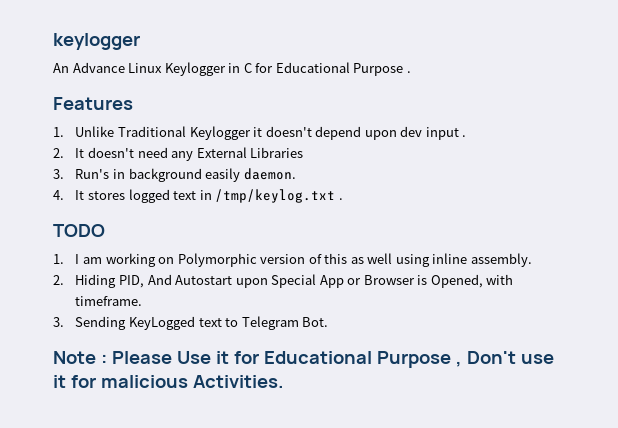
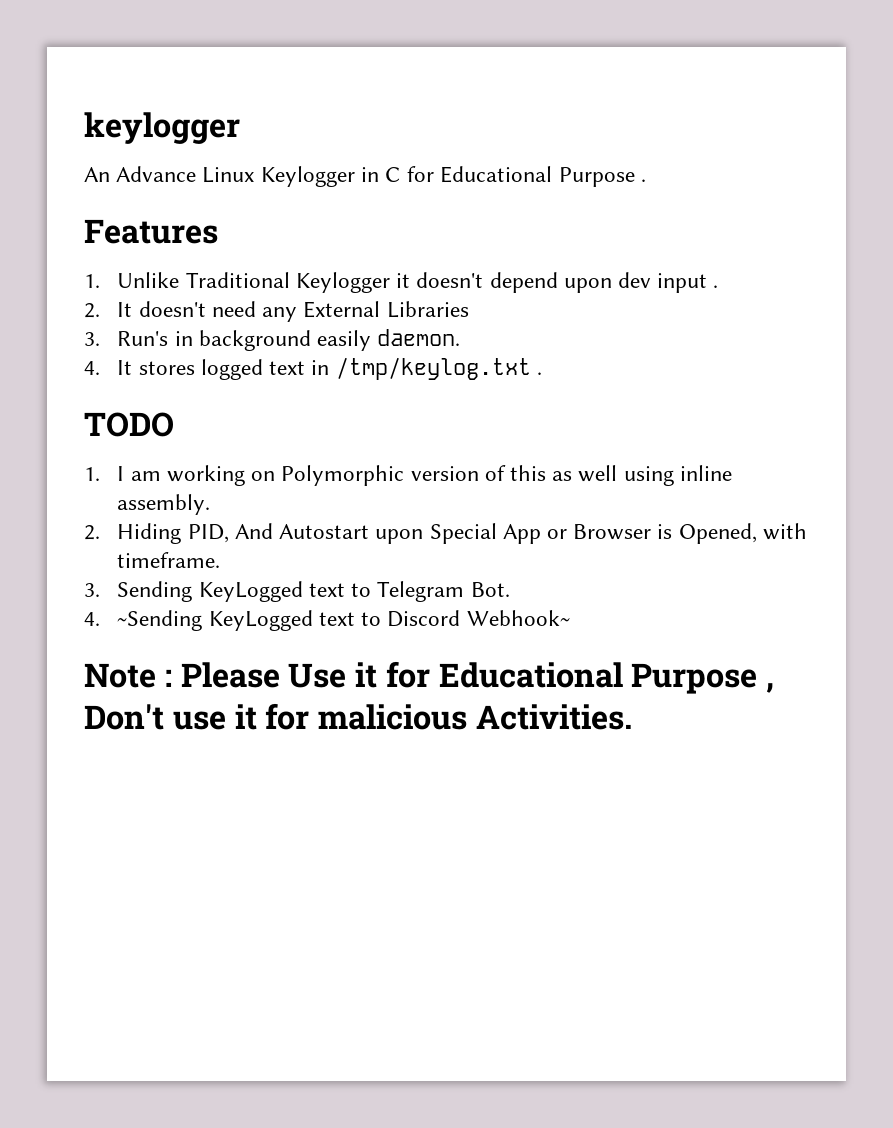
(329, 322) none -> [84,610,570,631] // 4. ~Sending KeyLogged text to Discord Webhook~

